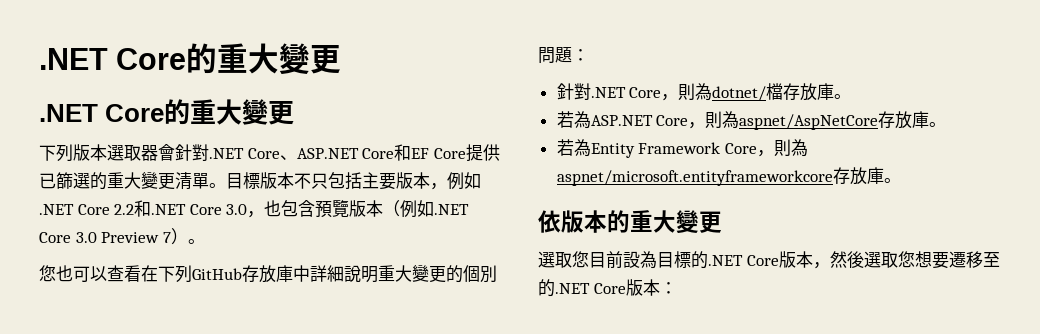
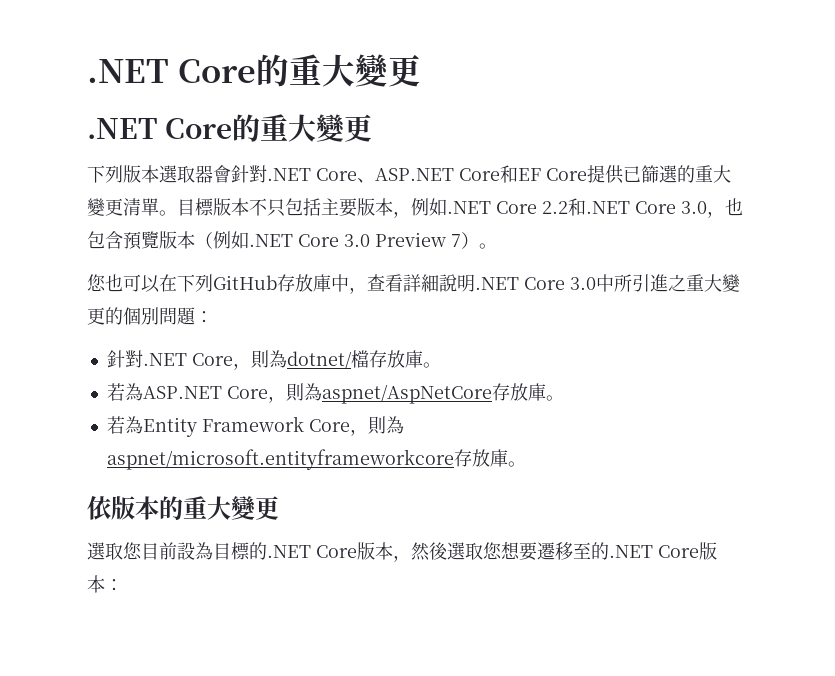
[107,265,141,282] 查看 -> (160, 284) none
(310, 273) none -> [349,274,403,294] ，查看
(378, 274) none -> [475,274,686,292] .NET Core 3.0中所引進之

